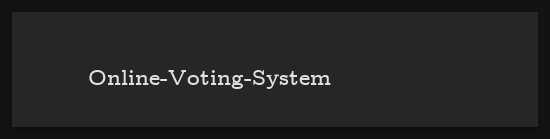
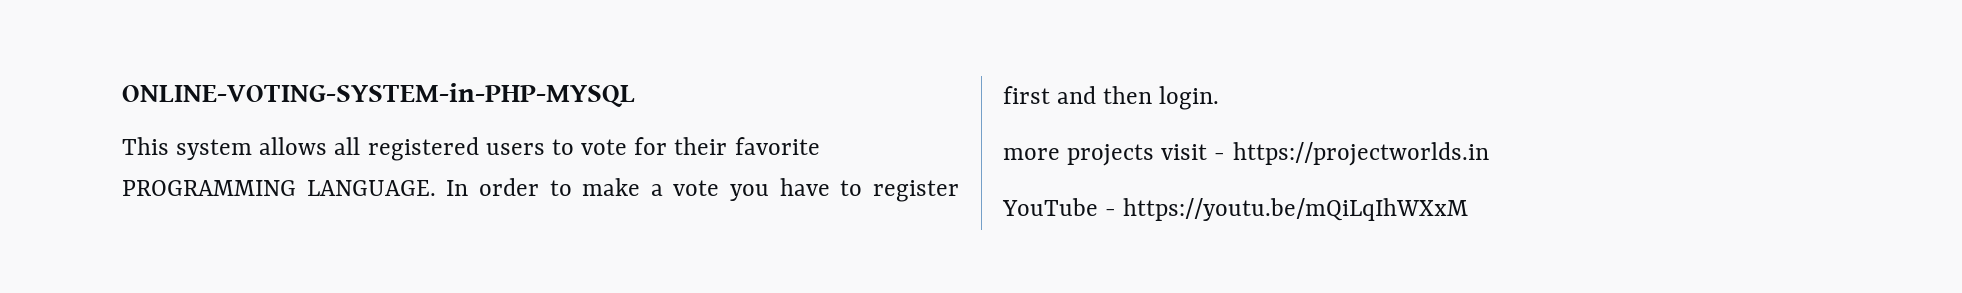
[88,70,331,89] Online-Voting-System -> [122,83,635,107] [122,137,820,161] [122,178,959,202] [1003,86,1220,110] [1003,142,1489,166] [1002,198,1469,221] ONLINE-VOTING-SYSTEM-in-PHP-MYSQL // This system allows all registered users to vote for their favorite PROGRAMMING LANGUAGE. In order to make a vote you have to register first and then login. // more projects visit - https://projectworlds.in // YouTube - https://youtu.be/mQiLqIhWXxM

